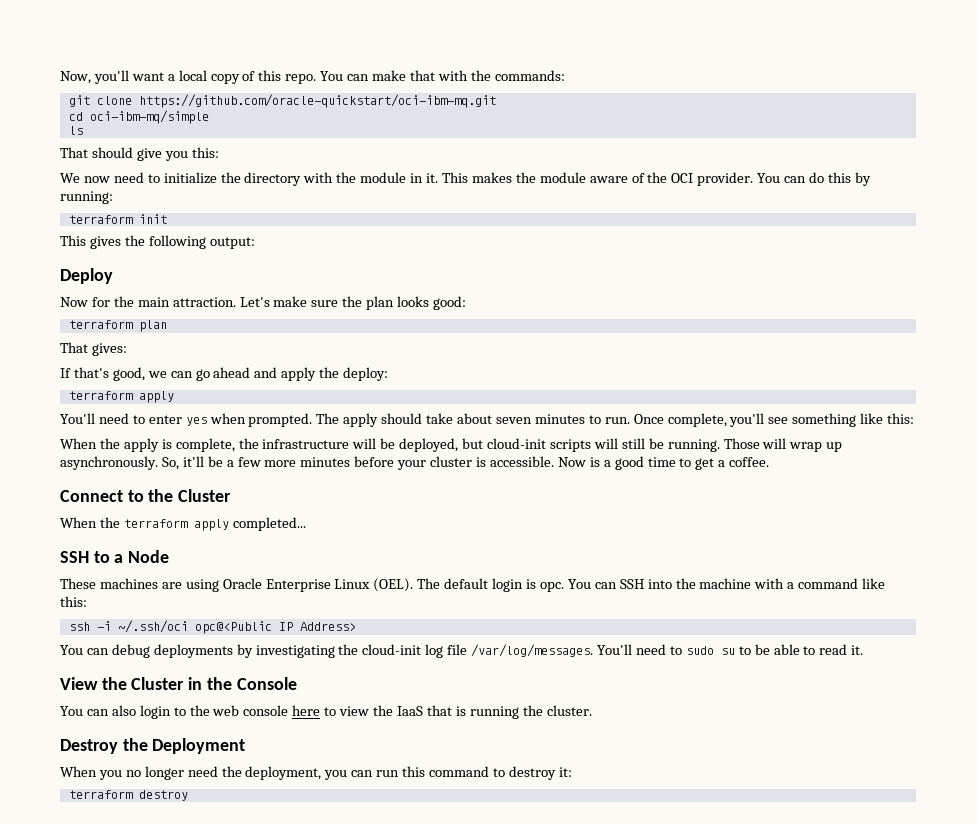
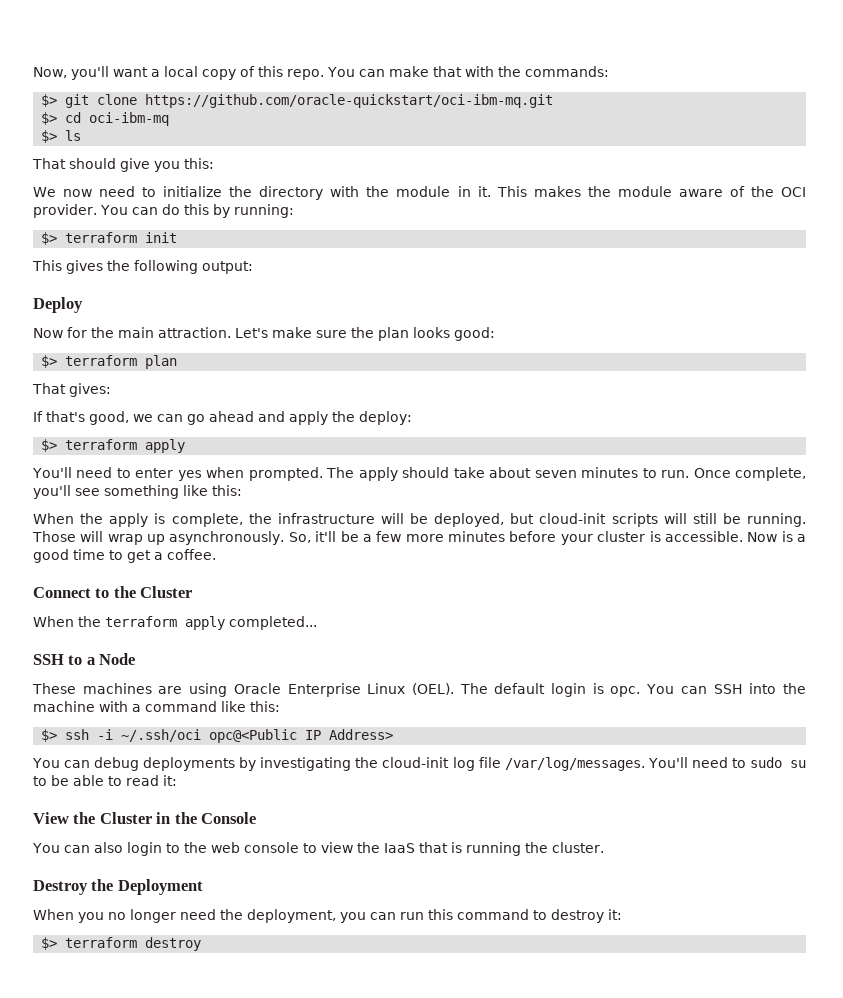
(565, 75) none -> [41,94,58,107] $>
[68,110,209,124] cd oci-ibm-mq/simple // -> [41,112,170,126] [41,130,58,143] $> cd oci-ibm-mq // $>
(113, 197) none -> [41,232,58,245] $>
(467, 303) none -> [41,355,58,368] $>
(389, 374) none -> [41,439,58,452] $>
(87, 601) none -> [41,729,58,742] $>
[851,645,864,655] it. -> [163,775,177,786] it:
[292,705,321,716] here -> (299, 847) none
(572, 772) none -> [41,937,58,950] $>

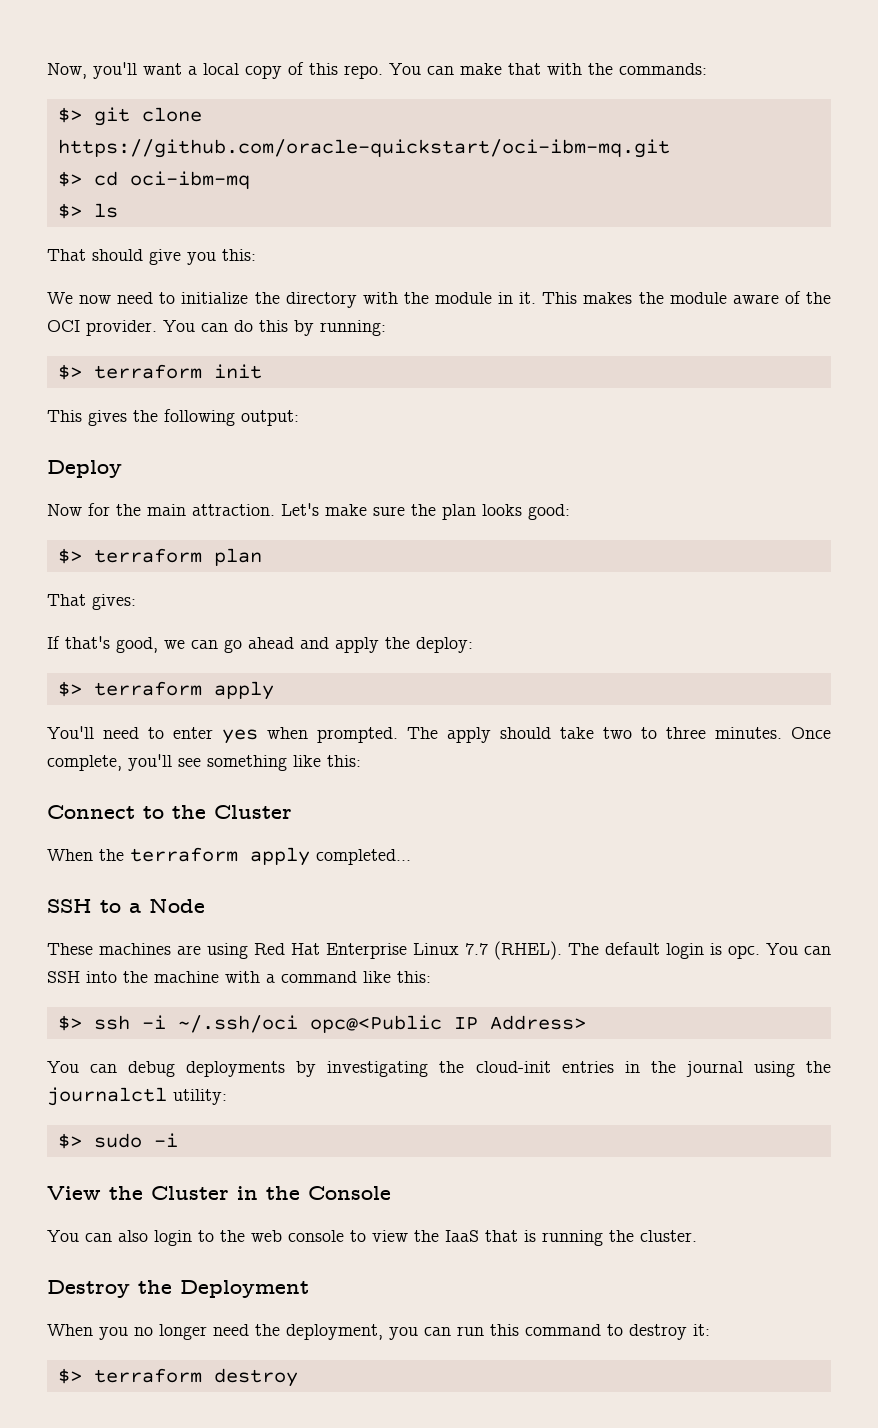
[489,467,690,478] about seven minutes to run. -> [603,727,782,739] two to three minutes.
[33,513,806,527] [32,531,806,545] [33,549,216,563] // When the apply is complete, the infrastructure will be deployed, but cloud-init scripts will still be running. Those will wrap up asynchronously. So, it'll be a few more minutes before your cluster is accessible. Now is a good time to get a coffee. -> (361, 761) none
[233,683,454,697] Oracle Enterprise Linux (OEL). -> [254,941,562,960] Red Hat Enterprise Linux 7.7 (RHEL).
[452,757,806,771] [33,775,177,786] log file /var/log/messages. You'll need to sudo su to be able to read it: -> [561,1061,832,1077] [47,1087,227,1106] [57,1133,178,1149] entries in the journal using the journalctl utility: // $> sudo -i

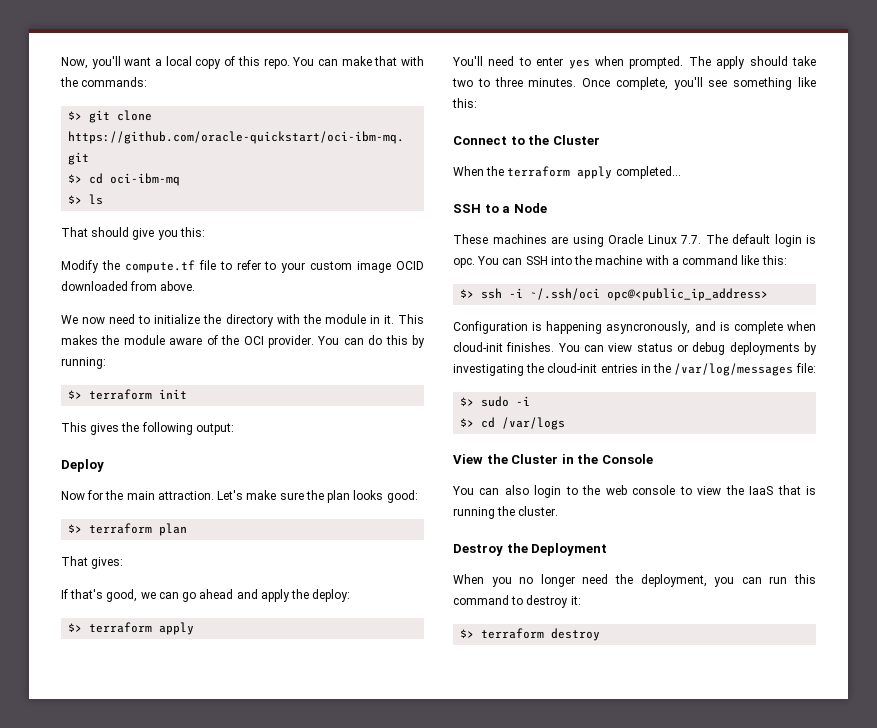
(256, 255) none -> [61,260,424,273] [61,281,196,291] // Modify the compute.tf file to refer to your custom image OCID downloaded from above.
[254,941,562,960] Red Hat Enterprise Linux 7.7 (RHEL). -> [608,234,701,244] Oracle Linux 7.7.
[309,1015,586,1033] [47,1061,118,1073] opc@<Public IP Address> // You can -> [607,288,769,301] [453,321,816,334] [453,342,688,352] opc@<public_ip_address> // Configuration is happening asyncronously, and is complete when cloud-init finishes. You can view status or
[685,1061,832,1077] [47,1087,227,1106] journal using the journalctl utility: -> [674,363,816,376] /var/log/messages file:
(178, 1140) none -> [460,417,566,430] // $> cd /var/logs

